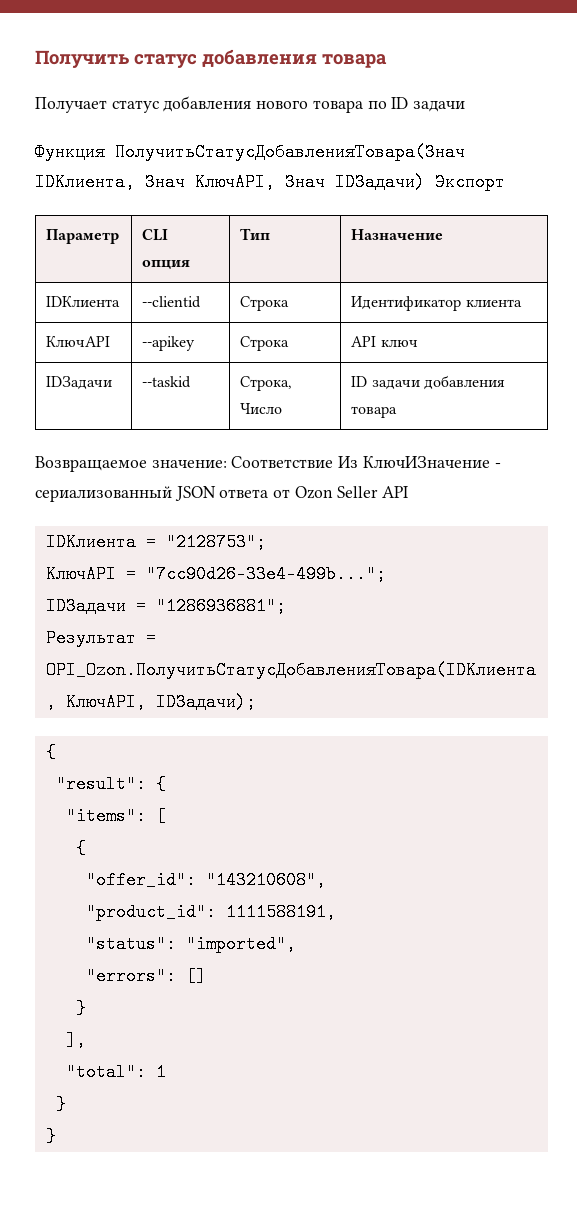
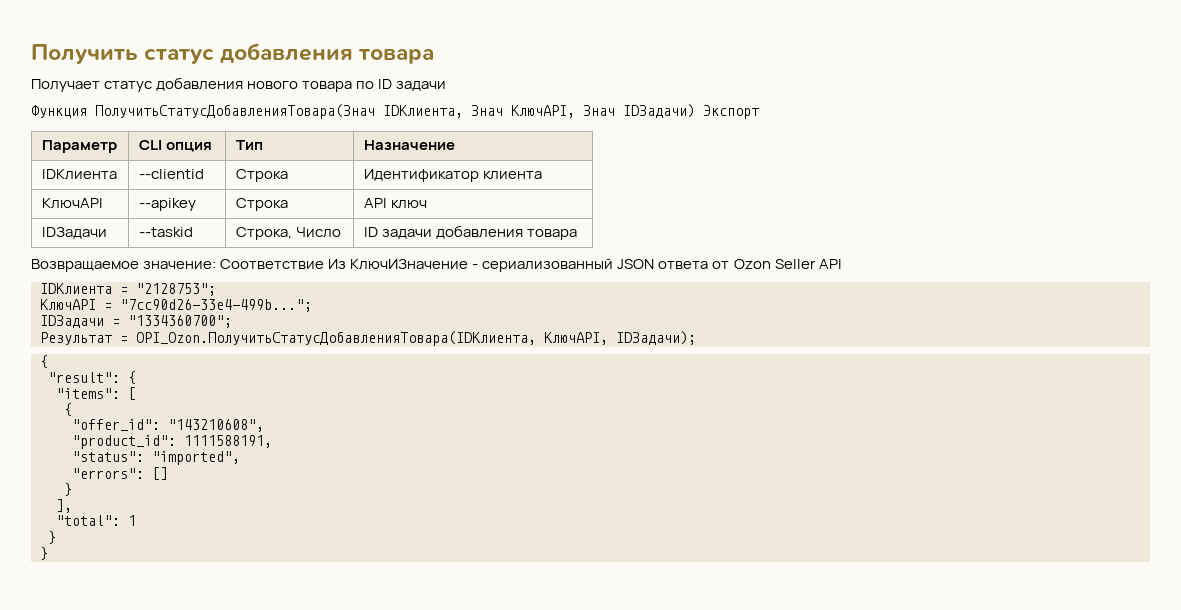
[155,597,286,615] "1286936881"; -> [128,315,232,328] "1334360700";

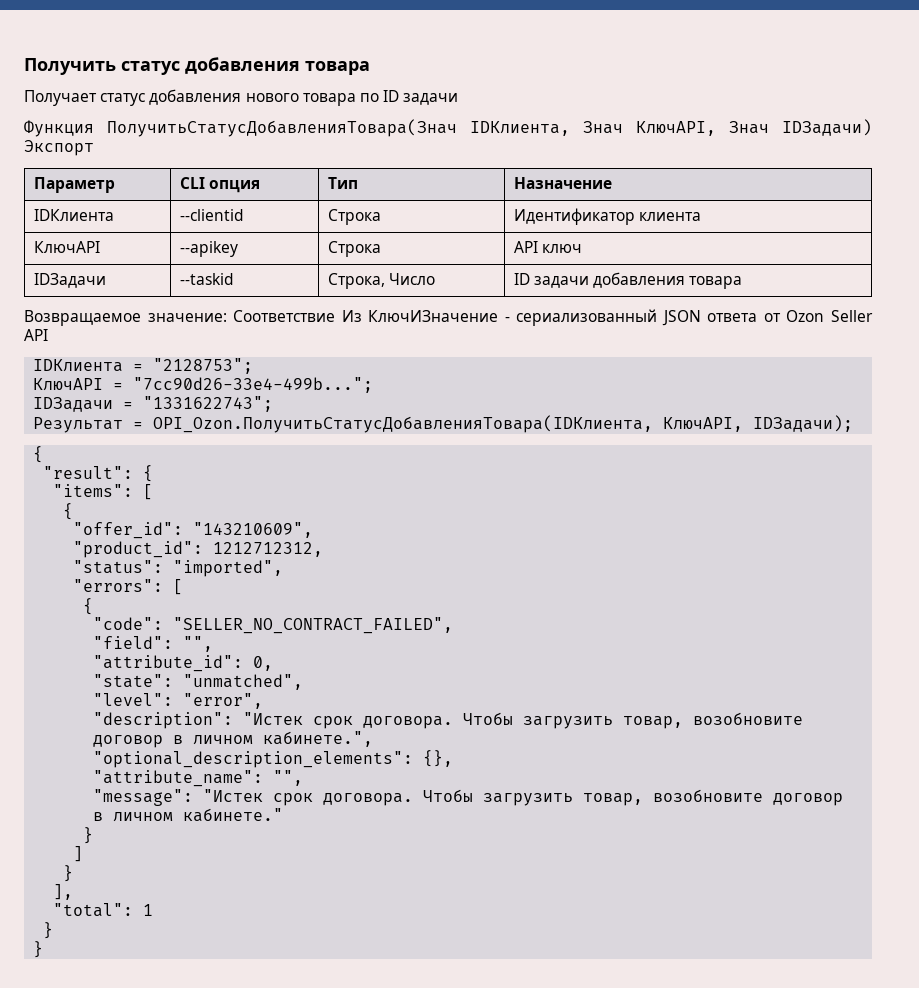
[128,315,232,328] "1334360700"; -> [143,396,274,412] "1331622743";
[168,419,264,432] "143210608", -> [193,522,314,538] "143210609",
[184,435,272,448] 1111588191, -> [213,542,324,557] 1212712312,
[152,467,168,480] [] -> [173,579,184,595] [83,598,94,615] [93,617,454,634] [93,636,214,652] [93,655,274,672] [93,674,304,690] [93,693,264,709] [93,712,804,729] [93,731,374,748] [93,750,454,768] [93,770,304,787] [93,789,844,806] [93,808,284,822] [83,827,94,844] [73,846,84,862] [ // { // "code": "SELLER_NO_CONTRACT_FAILED", // "field": "", // "attribute_id": 0, // "state": "unmatched", // "level": "error", // "description": "Истек срок договора. Чтобы загрузить товар, возобновите договор в личном кабинете.", // "optional_description_elements": {}, // "attribute_name": "", // "message": "Истек срок договора. Чтобы загрузить товар, возобновите договор в личном кабинете." // } // ]

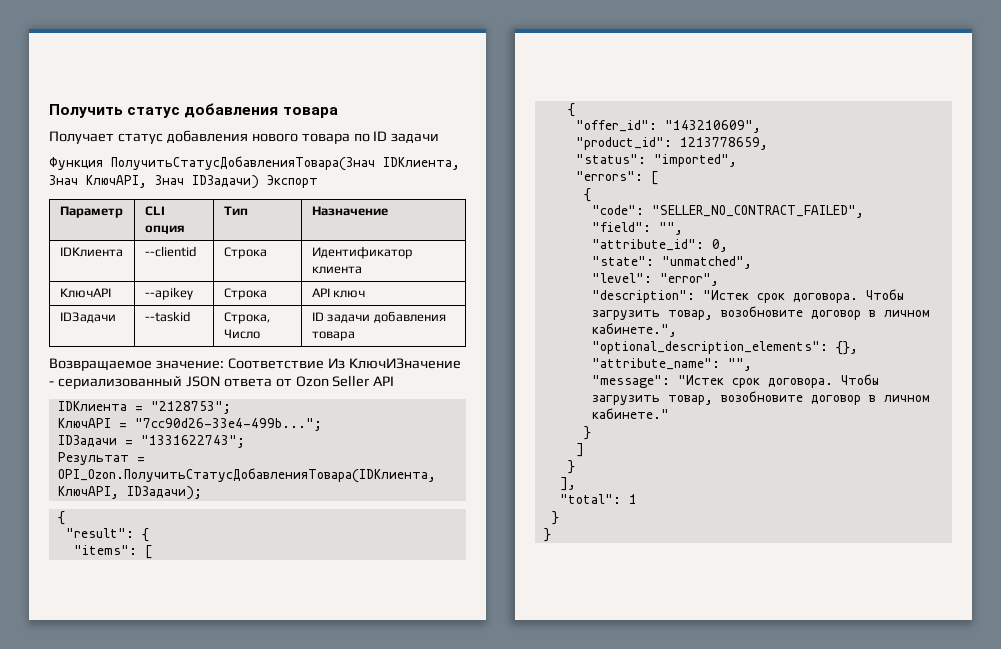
[213,542,324,557] 1212712312, -> [679,137,768,150] 1213778659,

